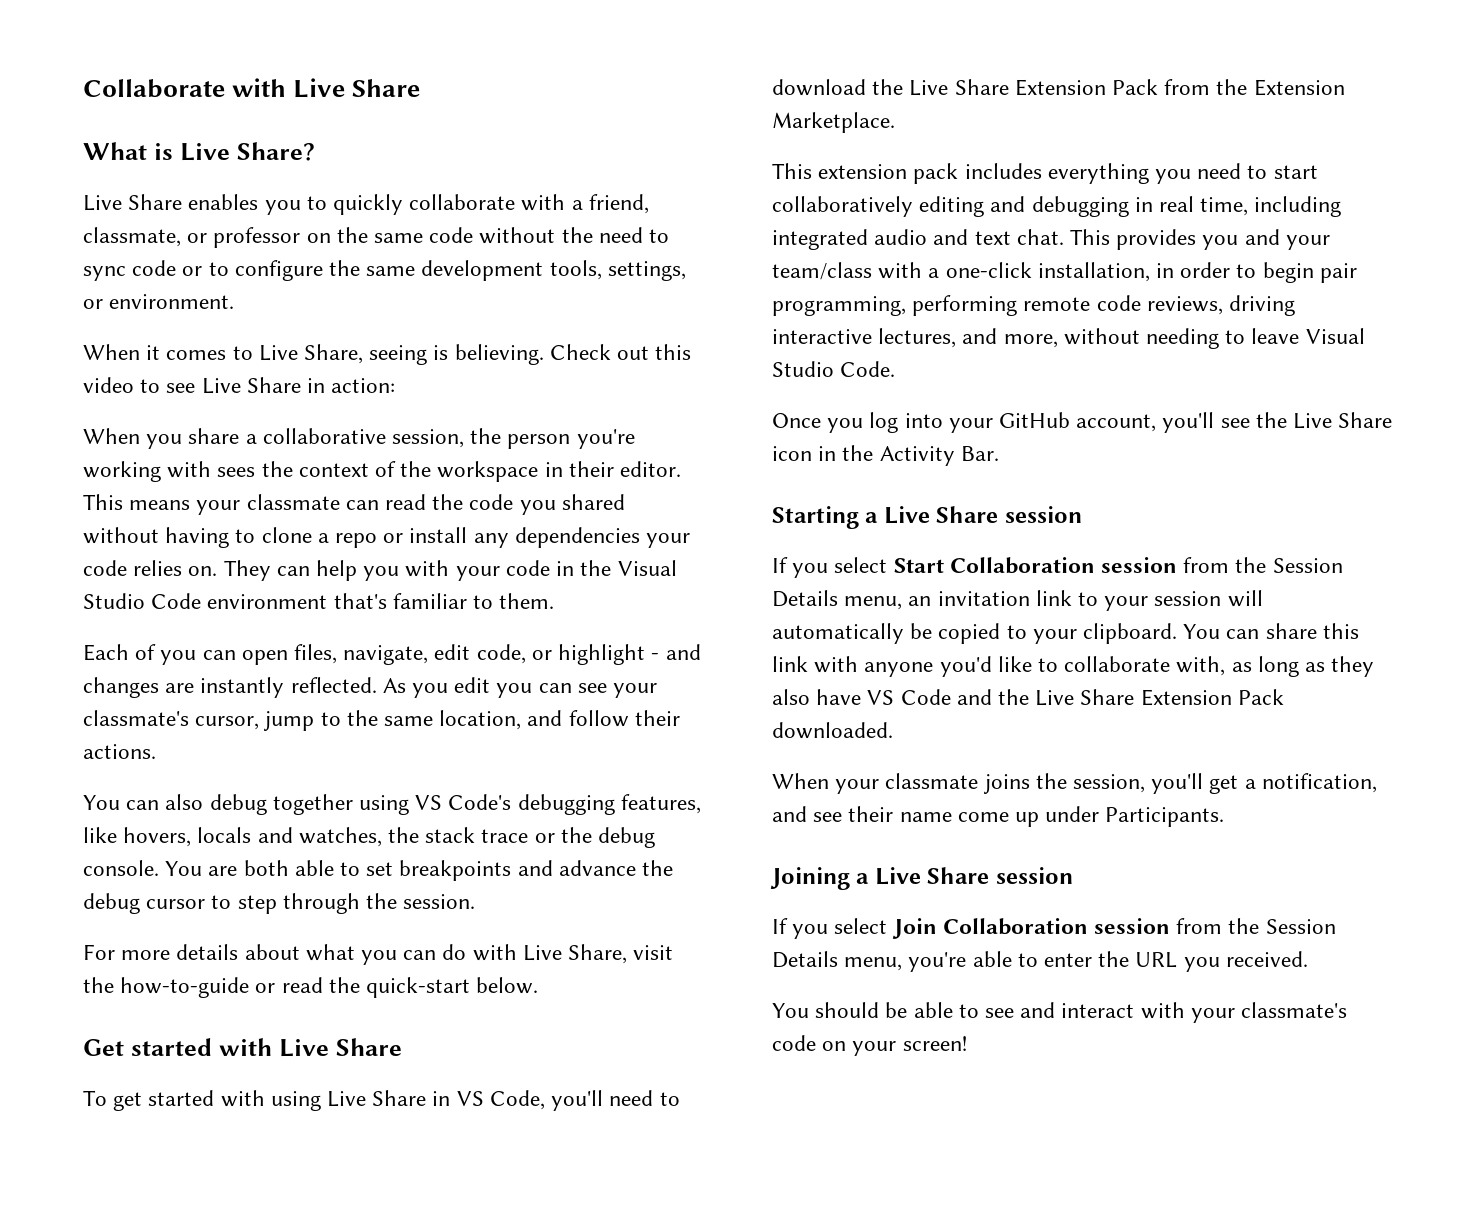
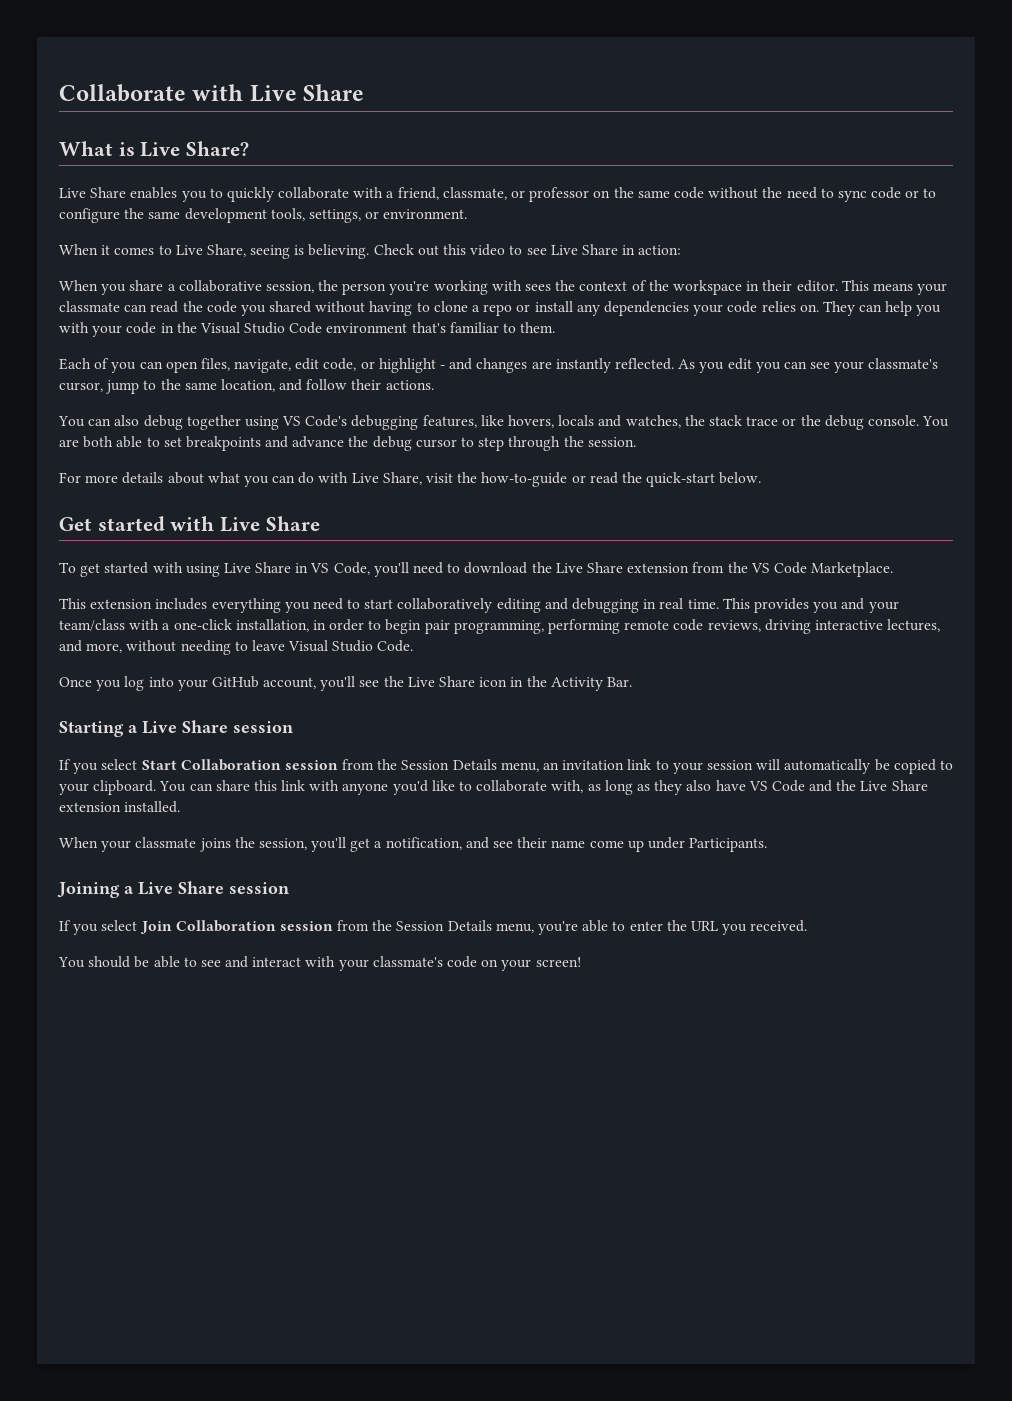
[1014,79,1345,96] Extension Pack from the Extension -> [627,562,807,574] extension from the VS Code
[913,163,959,184] pack -> (153, 604) none
[1200,196,1342,217] [772,229,1064,250] time, including integrated audio and text chat. -> [687,599,719,609] time.
[1140,689,1284,706] [772,722,893,739] Extension Pack downloaded. -> [59,801,181,813] extension installed.

